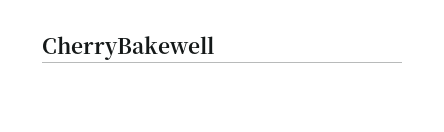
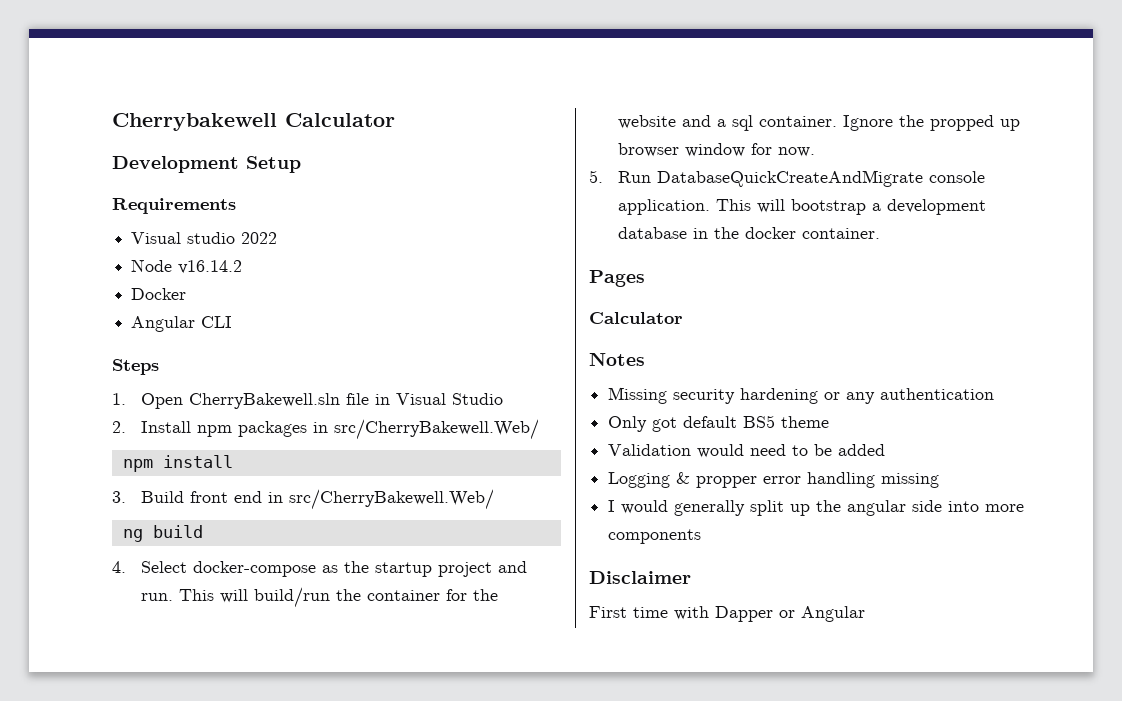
[42,36,214,60] CherryBakewell -> [112,113,395,131] [112,156,301,173] [112,198,236,214] [131,232,278,244] [131,259,243,274] [131,288,187,300] [131,316,233,332] [112,359,159,375] [112,393,504,409] [112,419,540,440] [122,455,233,472] [112,489,495,510] [122,525,203,542] [112,561,528,577] [141,587,499,608] [618,115,1021,131] [618,143,816,157] [589,170,986,187] [618,199,987,215] [618,227,881,239] [589,270,645,287] [589,312,683,324] [589,353,645,366] [608,387,995,404] [608,415,830,432] [608,444,886,458] [608,472,940,488] [608,500,1025,516] [608,529,702,544] [589,571,691,584] [589,606,865,622] Cherrybakewell Calculator // Development Setup // Requirements // Visual studio 2022 // Node v16.14.2 // Docker // Angular CLI // Steps // 1. Open CherryBakewell.sln file in Visual Studio // 2. Install npm packages in src/CherryBakewell.Web/ // npm install // 3. Build front end in src/CherryBakewell.Web/ // ng build // 4. Select docker-compose as the startup project and run. This will build/run the container for the website and a sql container. Ignore the propped up browser window for now. // 5. Run DatabaseQuickCreateAndMigrate console application. This will bootstrap a development database in the docker container. // Pages // Calculator // Notes // Missing security hardening or any authentication // Only got default BS5 theme // Validation would need to be added // Logging & propper error handling missing // I would generally split up the angular side into more components // Disclaimer // First time with Dapper or Angular

